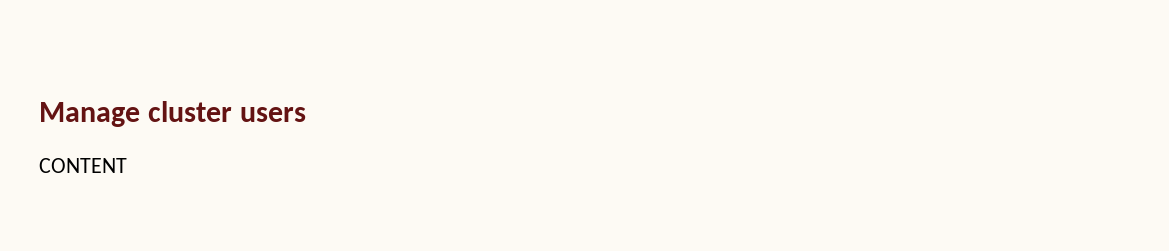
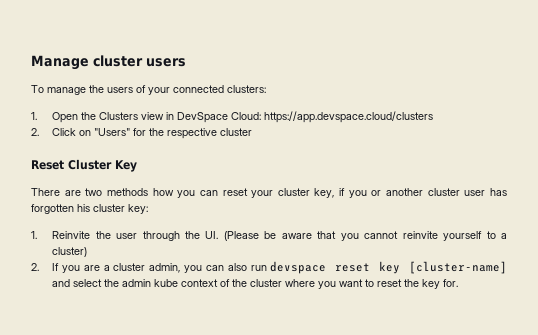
[39,158,127,173] CONTENT -> [31,85,266,95] [31,111,434,123] [31,128,253,139] [31,159,137,172] [31,188,507,198] [31,204,148,214] [31,231,507,241] [52,247,88,257] [31,261,507,274] [52,279,459,289] To manage the users of your connected clusters: // 1. Open the Clusters view in DevSpace Cloud: https://app.devspace.cloud/clusters // 2. Click on "Users" for the respective cluster // Reset Cluster Key // There are two methods how you can reset your cluster key, if you or another cluster user has forgotten his cluster key: // 1. Reinvite the user through the UI. (Please be aware that you cannot reinvite yourself to a cluster) // 2. If you are a cluster admin, you can also run devspace reset key [cluster-name] and select the admin kube context of the cluster where you want to reset the key for.

